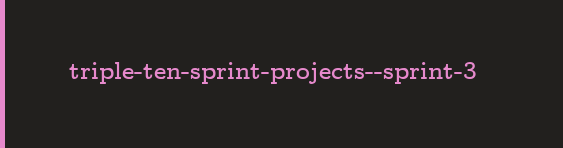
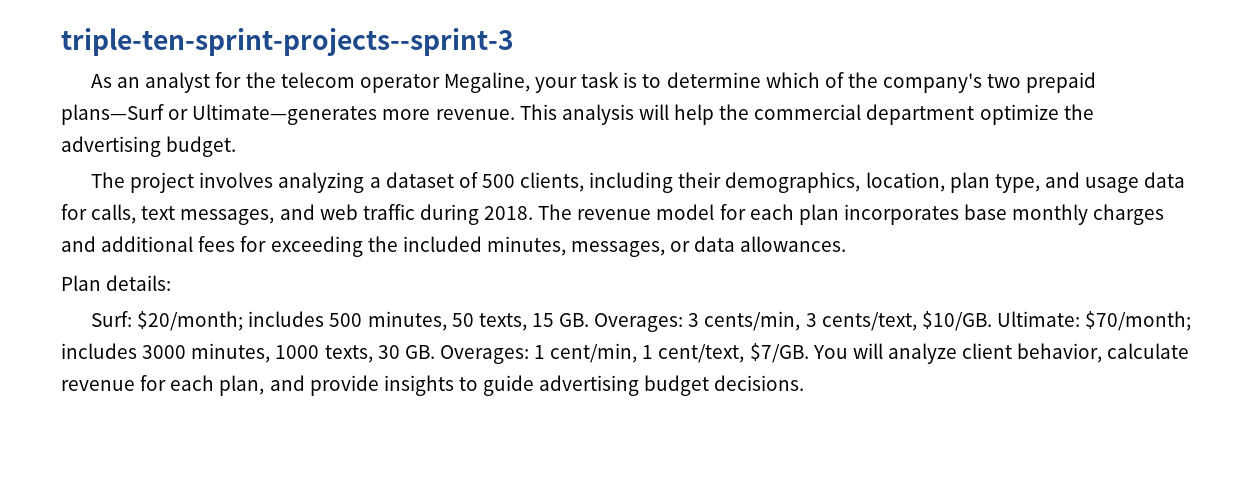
(477, 73) none -> [90,72,1097,93] [61,104,1094,125] [61,136,237,157] [90,172,1186,193] [61,204,1165,225] [61,236,847,257] [61,275,172,291] [90,311,1192,332] [61,343,1190,364] [61,375,805,396] // As an analyst for the telecom operator Megaline, your task is to determine which of the company's two prepaid plans—Surf or Ultimate—generates more revenue. This analysis will help the commercial department optimize the advertising budget. // The project involves analyzing a dataset of 500 clients, including their demographics, location, plan type, and usage data for calls, text messages, and web traffic during 2018. The revenue model for each plan incorporates base monthly charges and additional fees for exceeding the included minutes, messages, or data allowances. // Plan details: // Surf: $20/month; includes 500 minutes, 50 texts, 15 GB. Overages: 3 cents/min, 3 cents/text, $10/GB. Ultimate: $70/month; includes 3000 minutes, 1000 texts, 30 GB. Overages: 1 cent/min, 1 cent/text, $7/GB. You will analyze client behavior, calculate revenue for each plan, and provide insights to guide advertising budget decisions.

